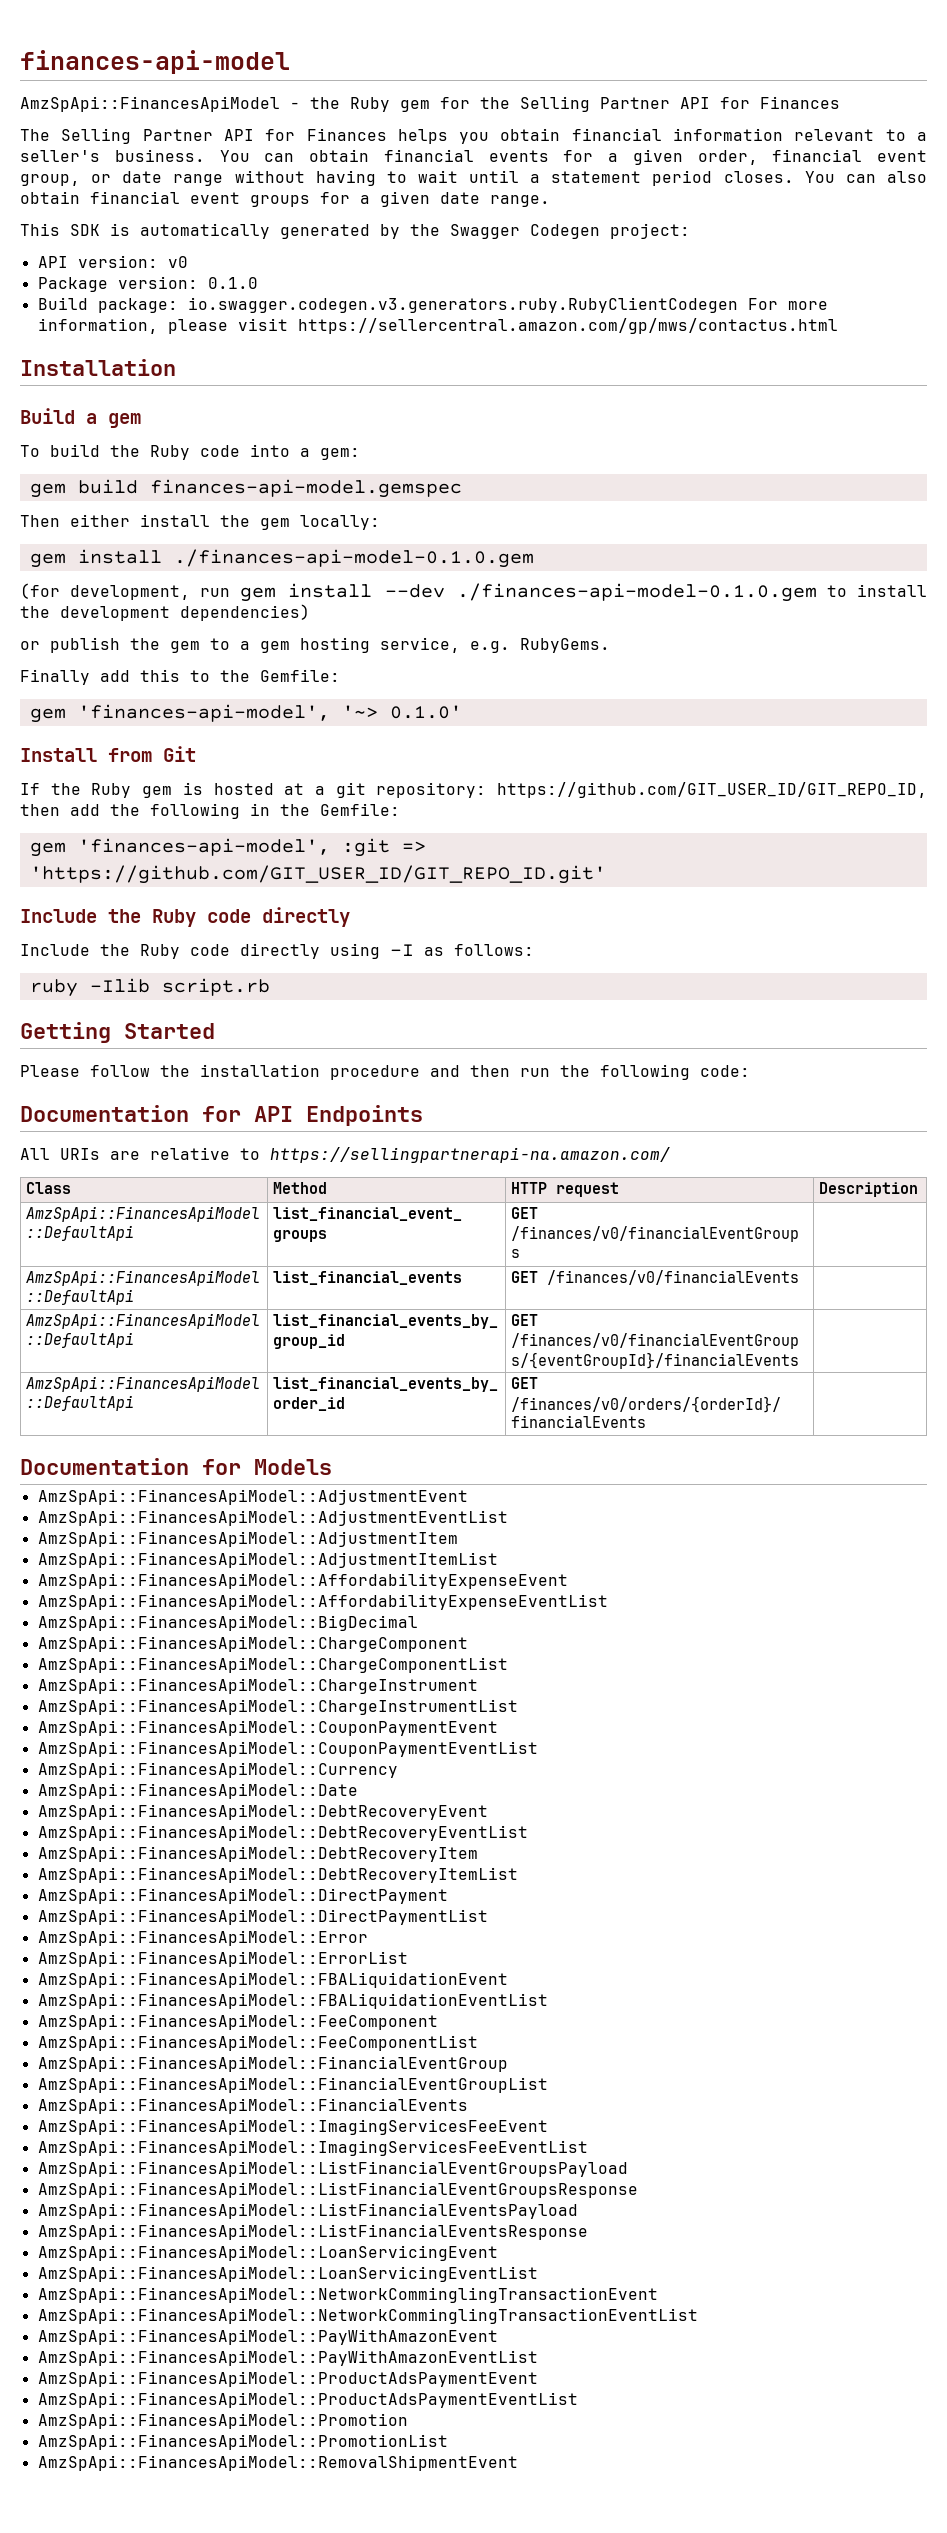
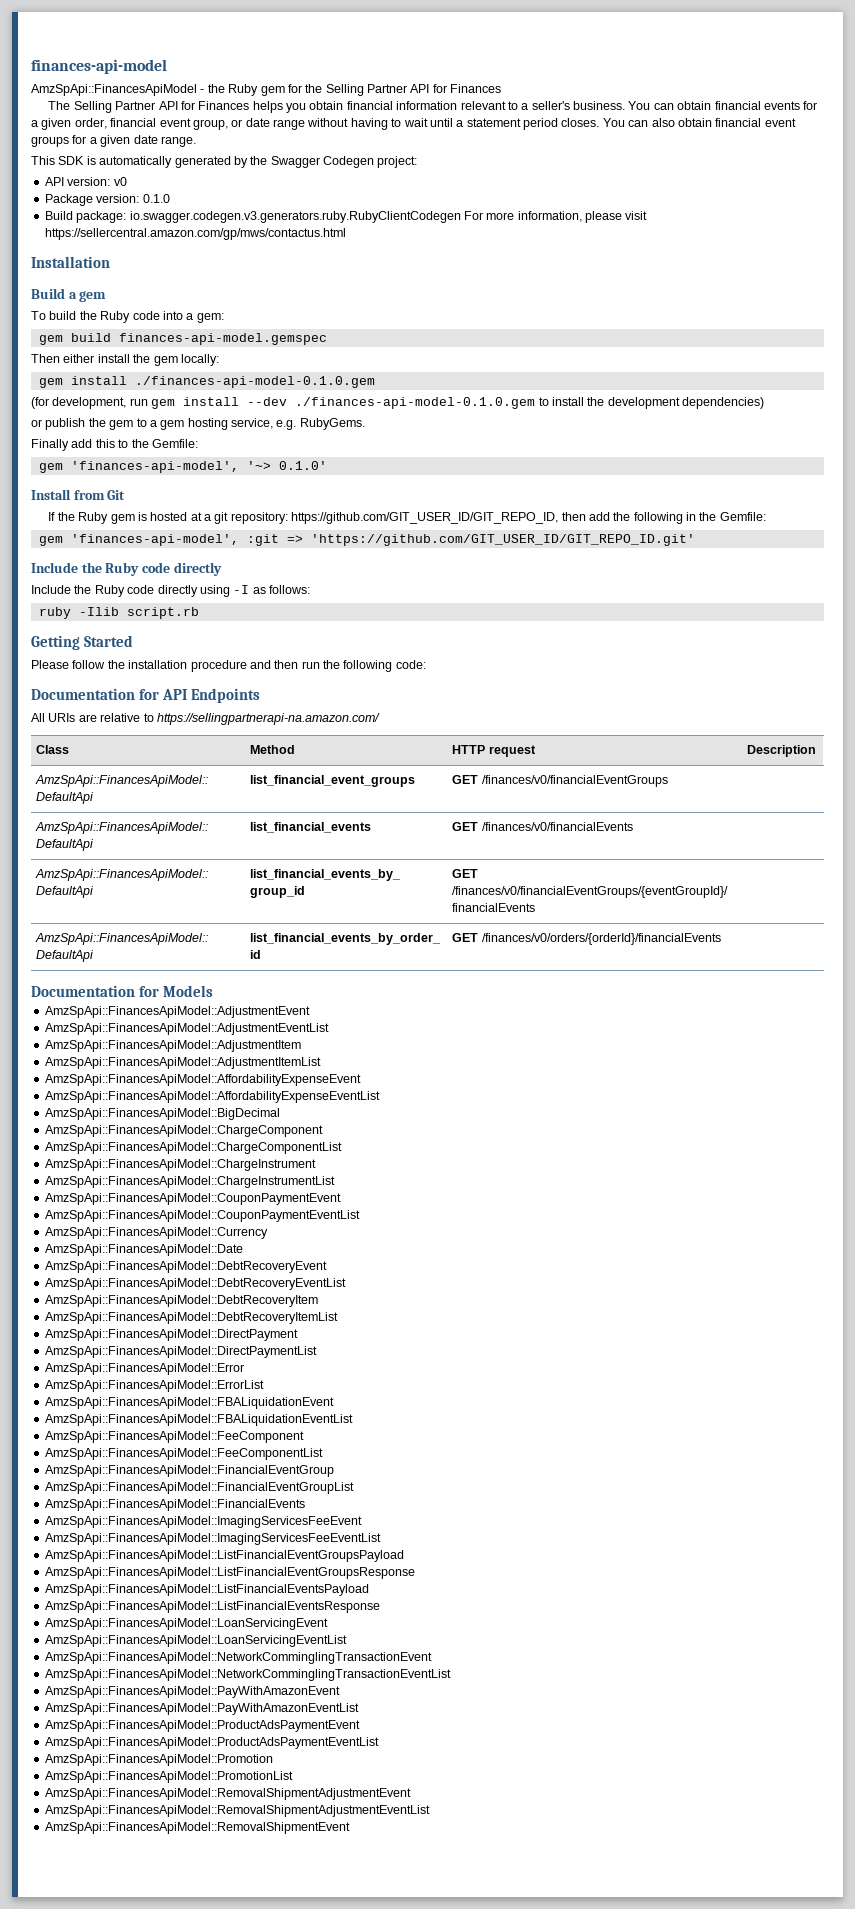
(448, 2442) none -> [44,1788,411,1800] [44,1805,430,1817] // AmzSpApi::FinancesApiModel::RemovalShipmentAdjustmentEvent // AmzSpApi::FinancesApiModel::RemovalShipmentAdjustmentEventList

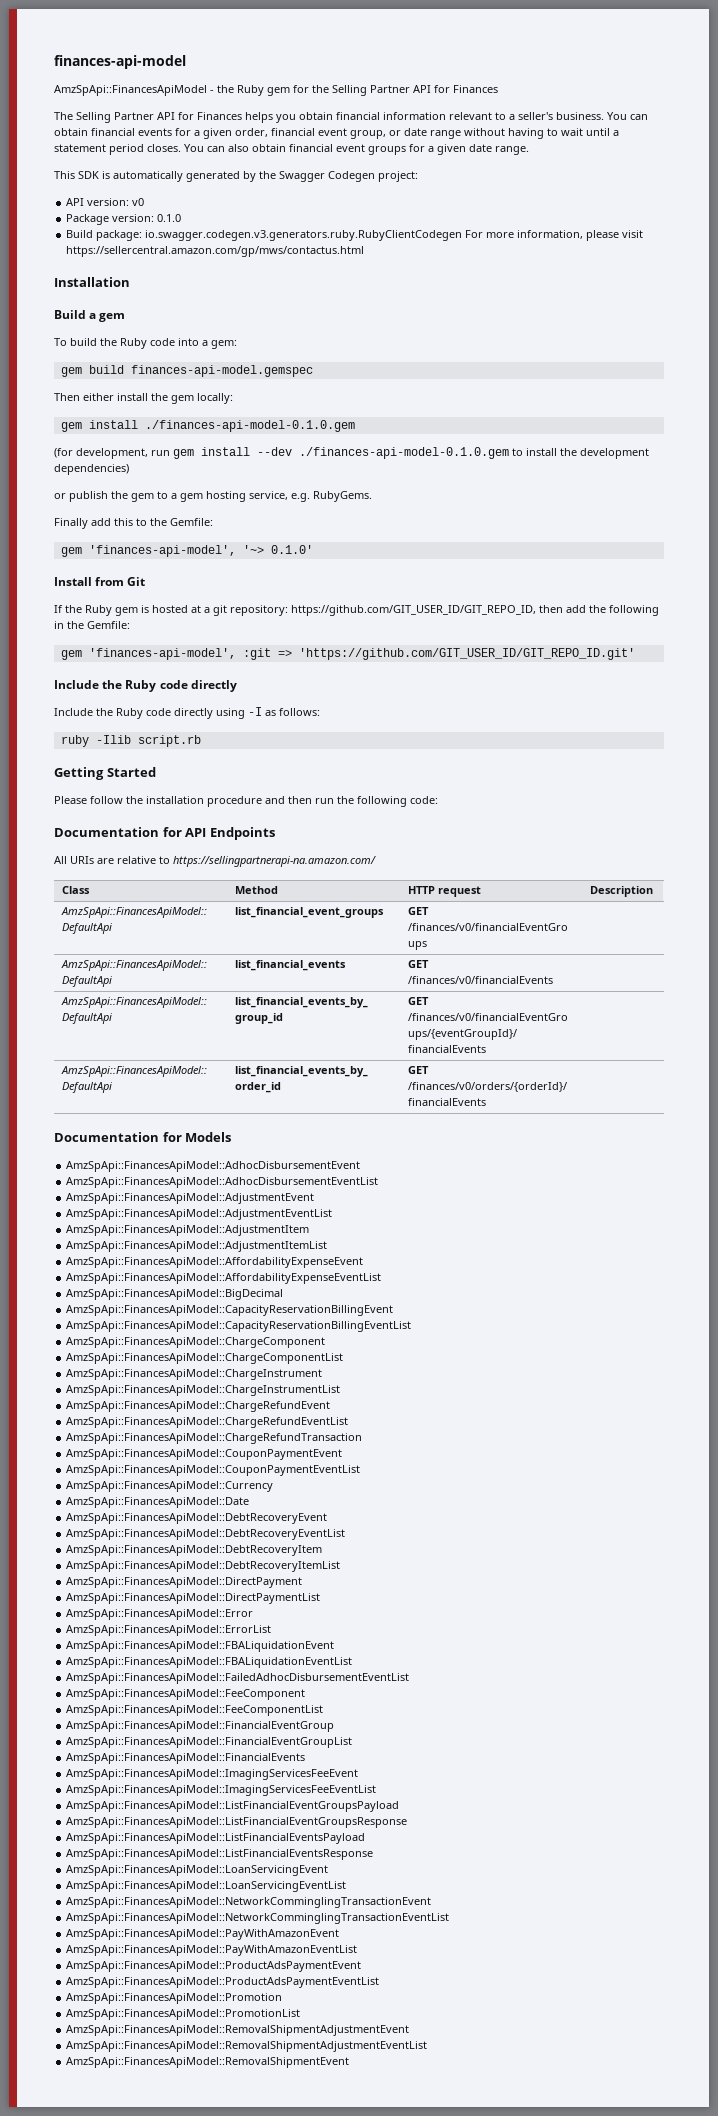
(214, 991) none -> [66,1161,361,1172] [66,1177,379,1188] // AmzSpApi::FinancesApiModel::AdhocDisbursementEvent // AmzSpApi::FinancesApiModel::AdhocDisbursementEventList
(280, 1114) none -> [66,1305,394,1316] [66,1321,412,1332] // AmzSpApi::FinancesApiModel::CapacityReservationBillingEvent // AmzSpApi::FinancesApiModel::CapacityReservationBillingEventList
(335, 1182) none -> [66,1401,331,1412] [66,1417,349,1428] [66,1433,363,1444] // AmzSpApi::FinancesApiModel::ChargeRefundEvent // AmzSpApi::FinancesApiModel::ChargeRefundEventList // AmzSpApi::FinancesApiModel::ChargeRefundTransaction
(353, 1420) none -> [66,1673,410,1684] // AmzSpApi::FinancesApiModel::FailedAdhocDisbursementEventList

